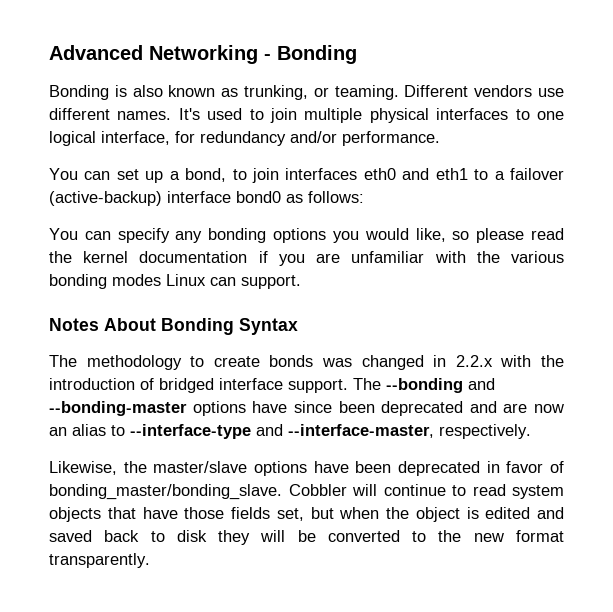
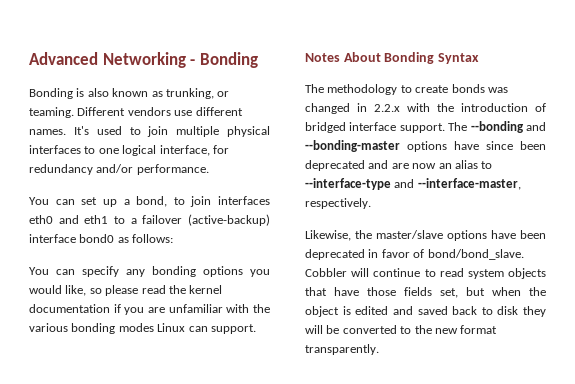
[49,484,282,500] bonding_master/bonding_slave. -> [427,249,524,260] bond/bond_slave.

